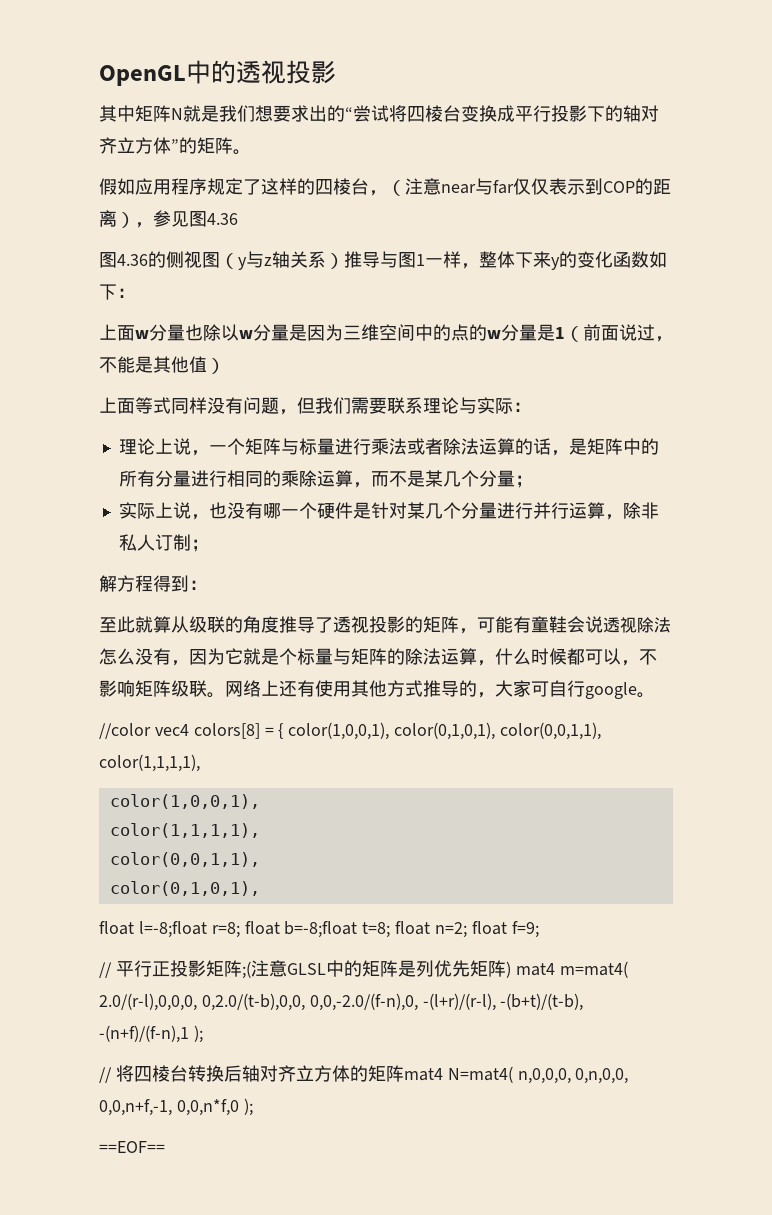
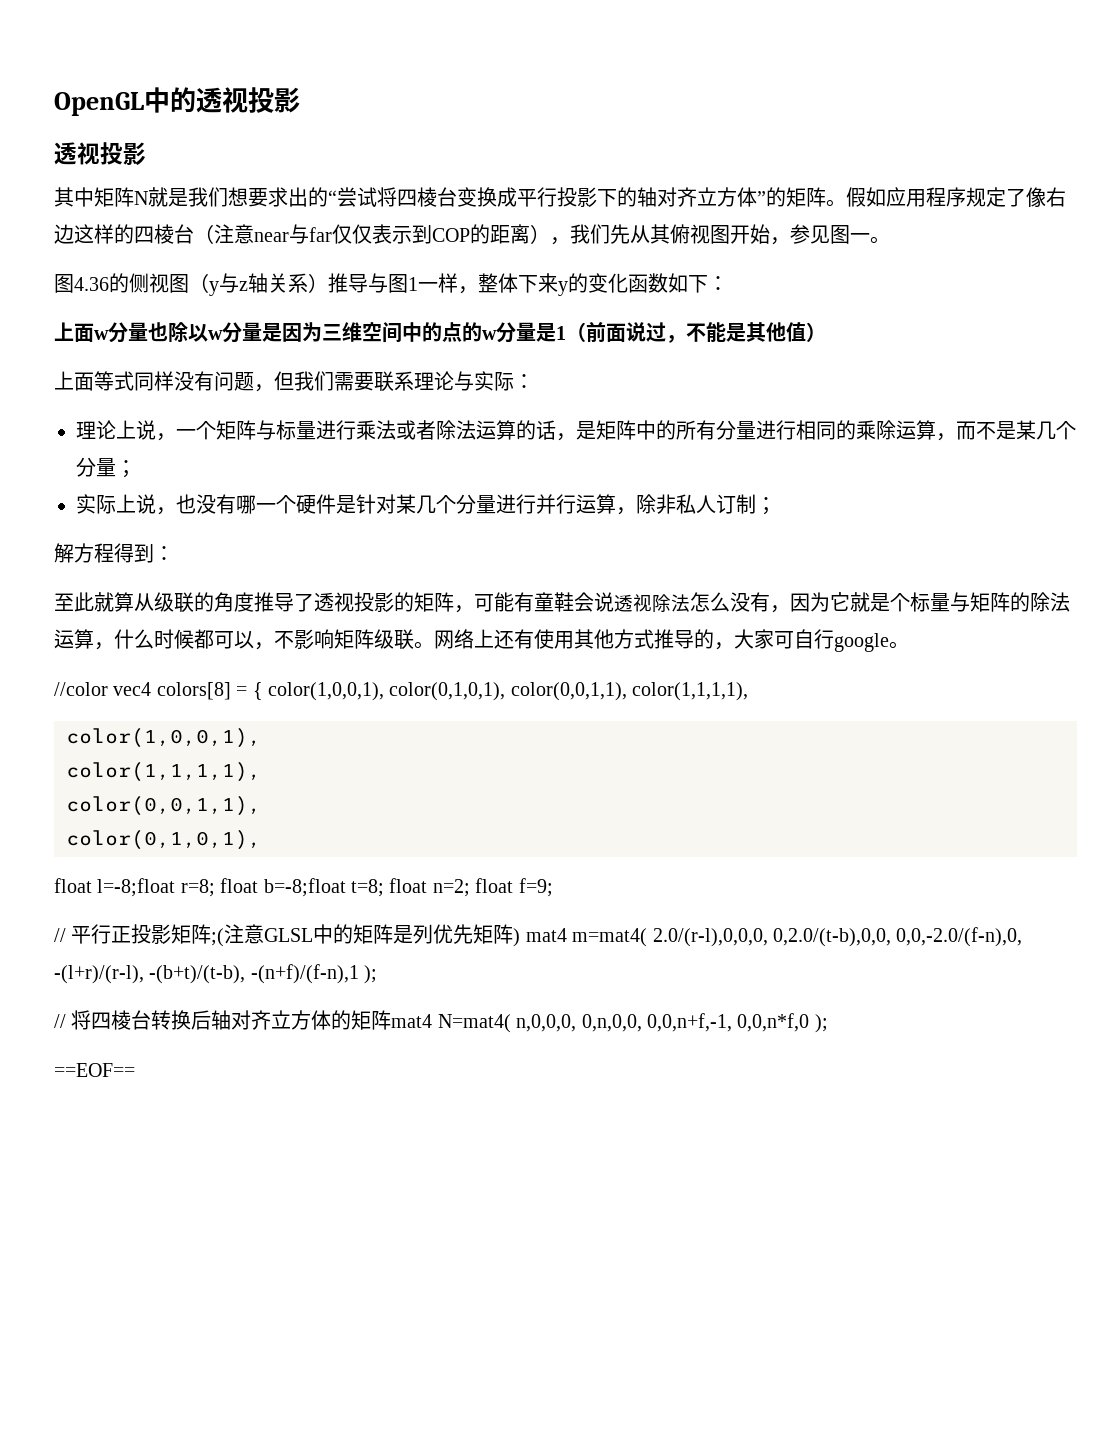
(336, 72) none -> [54,142,146,166] // 透视投影
(251, 152) // -> (846, 203) none
(261, 187) none -> [1026,187,1066,207] [54,224,74,244] 像右边
[369,190,387,196] ， -> (194, 234) none
[153,210,238,227] 参见图4.36 -> [570,224,890,245] 我们先从其俯视图开始，参见图一。

